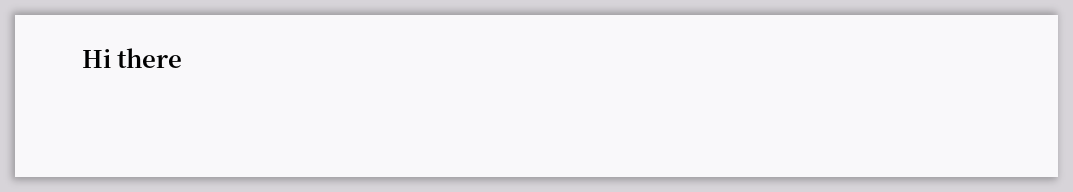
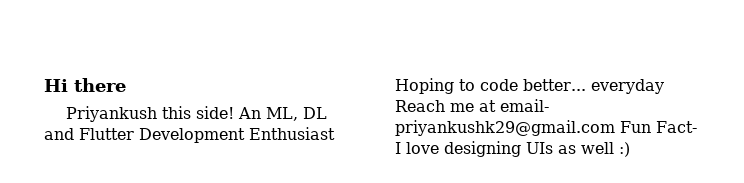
(183, 58) none -> [65,106,327,122] [44,127,335,143] [395,78,664,94] [395,99,549,112] [395,120,697,136] [395,141,630,157] // Priyankush this side! An ML, DL and Flutter Development Enthusiast Hoping to code better... everyday Reach me at email- priyankushk29@gmail.com Fun Fact- I love designing UIs as well :)

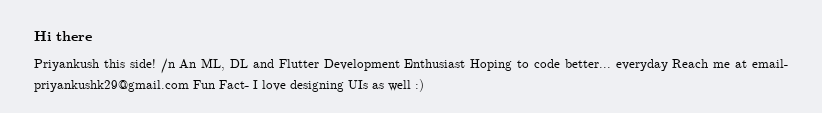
(234, 112) none -> [160,58,175,74] /n

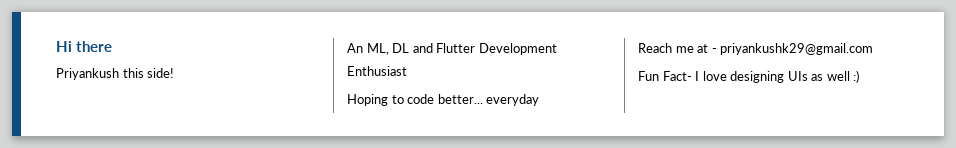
[160,58,175,74] /n -> (175, 73) //
(466, 63) none -> (407, 71) //
(668, 65) none -> (540, 100) //
[752,59,789,68] email- -> [711,48,717,53] -
(189, 86) none -> (874, 49) //

